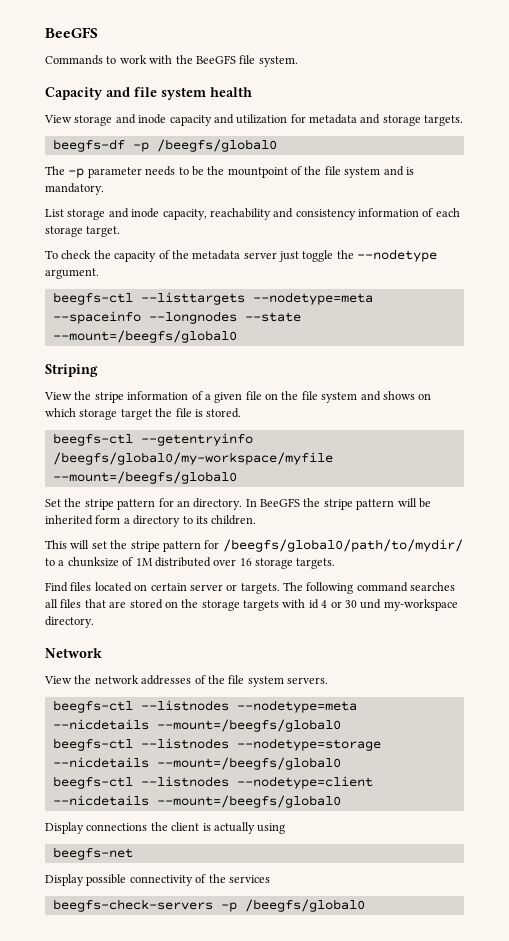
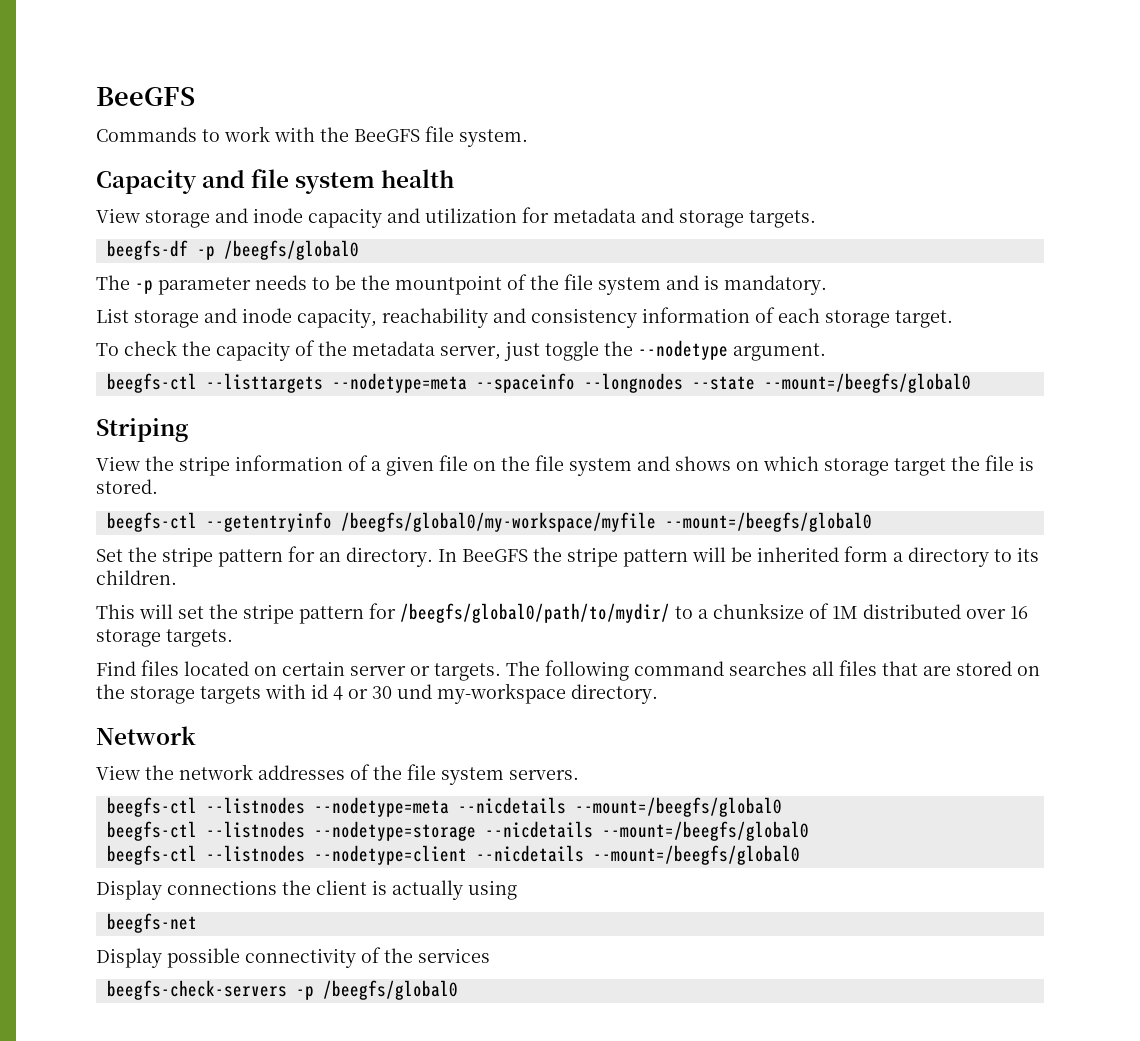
[243,252,277,259] server -> [440,346,501,360] server,

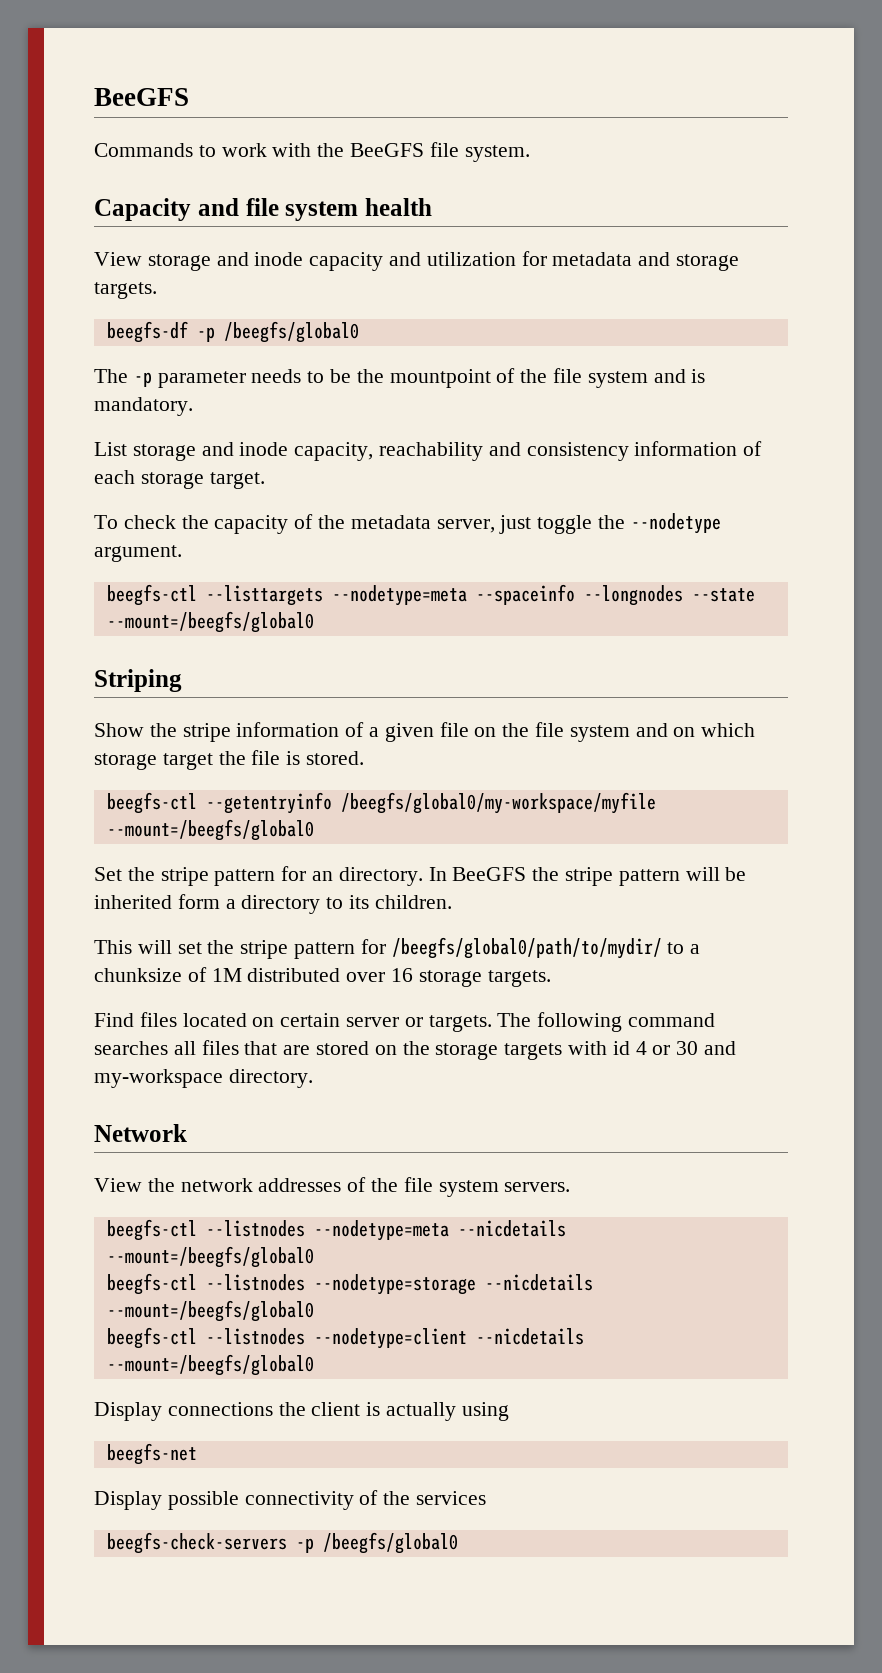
[96,456,140,471] View -> [94,723,144,737] Show
[675,456,731,471] shows -> (668, 730) none
[397,684,432,699] und -> [704,1041,737,1055] and

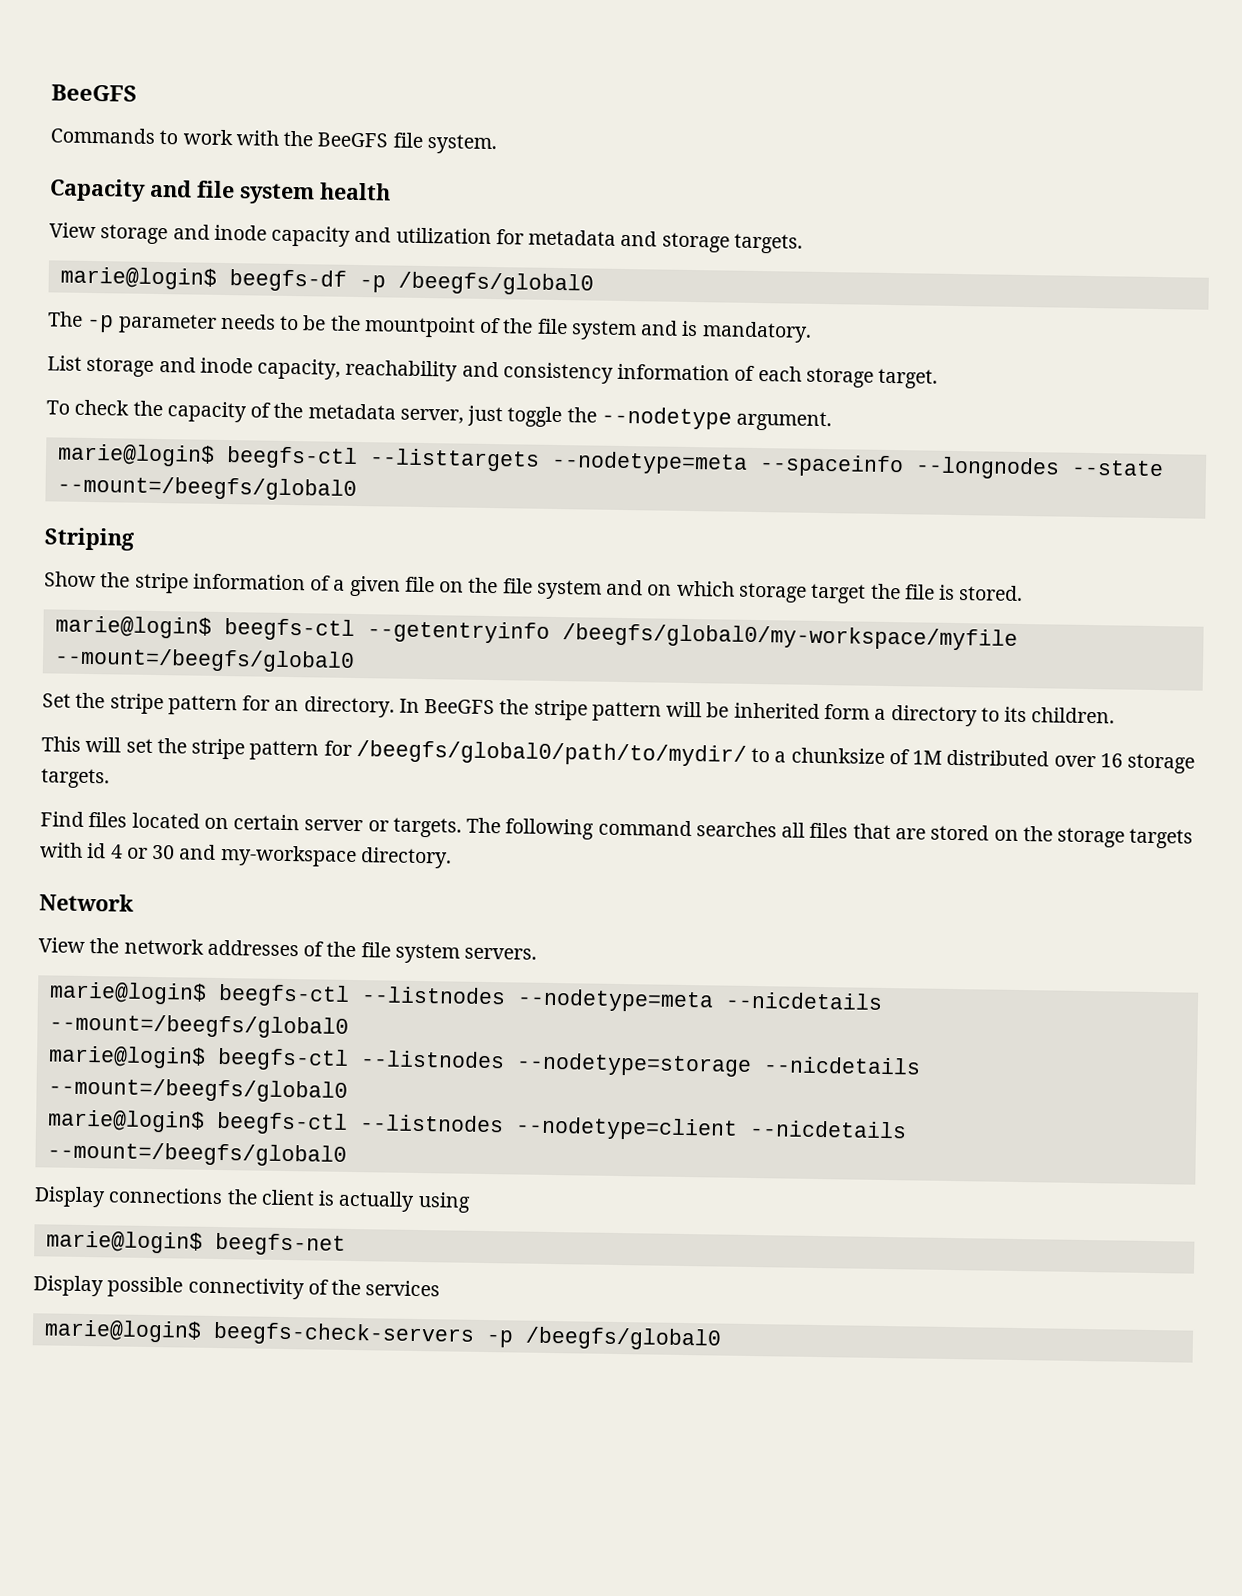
(157, 290) none -> [59,266,217,290] marie@login$
(182, 553) none -> [56,443,215,467] marie@login$
(365, 758) none -> [54,615,212,639] marie@login$
(571, 1187) none -> [48,981,207,1005] marie@login$
(314, 1257) none -> [47,1045,206,1069] marie@login$
(314, 1311) none -> [46,1109,205,1133] marie@login$
(509, 1411) none -> [45,1230,203,1254] marie@login$
(487, 1498) none -> [43,1319,202,1343] marie@login$

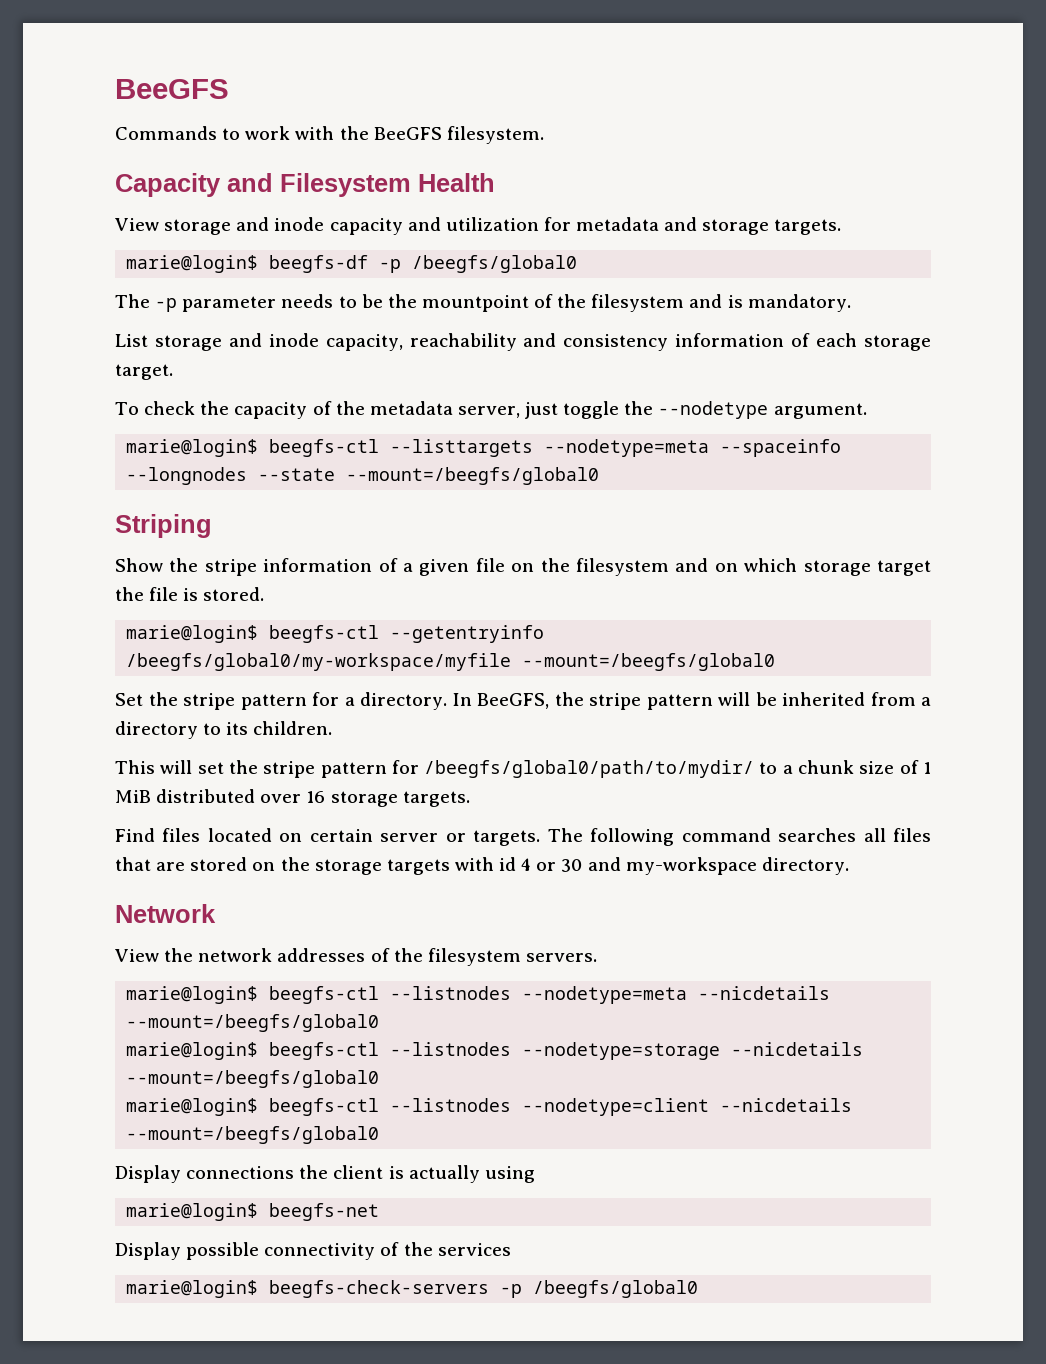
[392,132,497,155] file system. -> [446,126,544,144] filesystem.
[196,180,391,205] file system health -> [280,173,495,197] Filesystem Health
[536,318,637,341] file system -> [591,294,685,312] filesystem
[502,578,602,600] file system -> [575,558,669,576] filesystem
[274,699,300,712] an -> [344,697,355,706] a
[424,699,496,715] BeeGFS -> [477,693,549,709] BeeGFS,
[823,704,870,720] form -> [870,692,916,706] from
[790,747,943,765] chunksize of 1M -> [798,760,931,774] [115,790,151,803] chunk size of 1 MiB
[360,942,460,964] file system -> [427,948,521,966] filesystem

